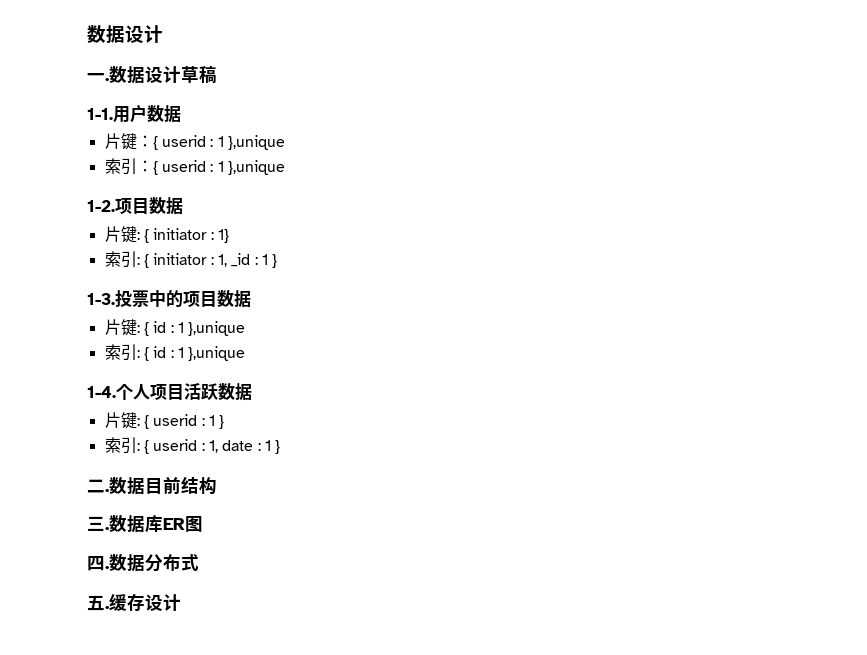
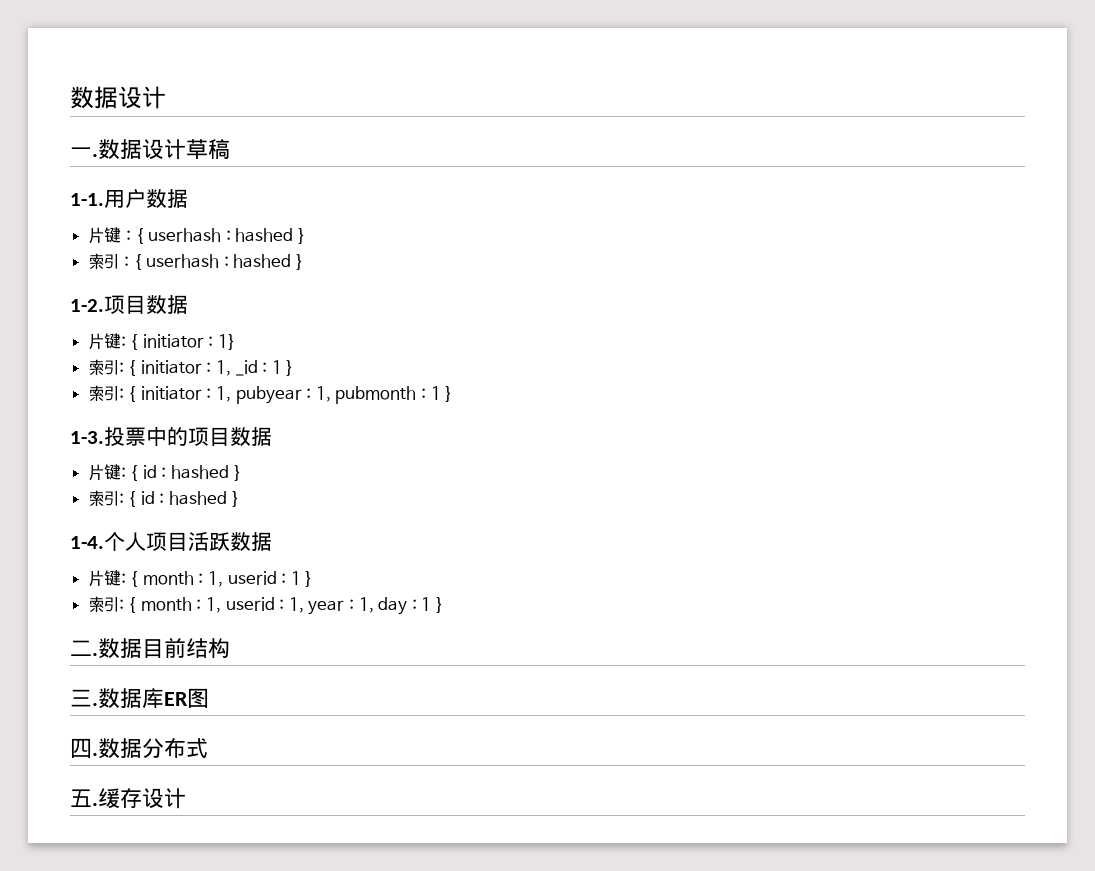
[161,135,285,150] [104,158,285,175] userid : 1 },unique // 索引：{ userid : 1 },unique -> [148,228,307,244] [88,253,305,270] userhash : hashed } // 索引：{ userhash : hashed }
(278, 261) none -> [88,385,454,404] // 索引: { initiator : 1, pubyear : 1, pubmonth : 1 }
[177,321,246,336] 1 },unique -> [171,465,242,481] hashed }
[177,346,246,361] 1 },unique -> [169,491,240,507] hashed }
(149, 422) none -> [142,571,224,587] month : 1,
[153,439,254,453] userid : 1, date -> [140,597,408,615] month : 1, userid : 1, year : 1, day

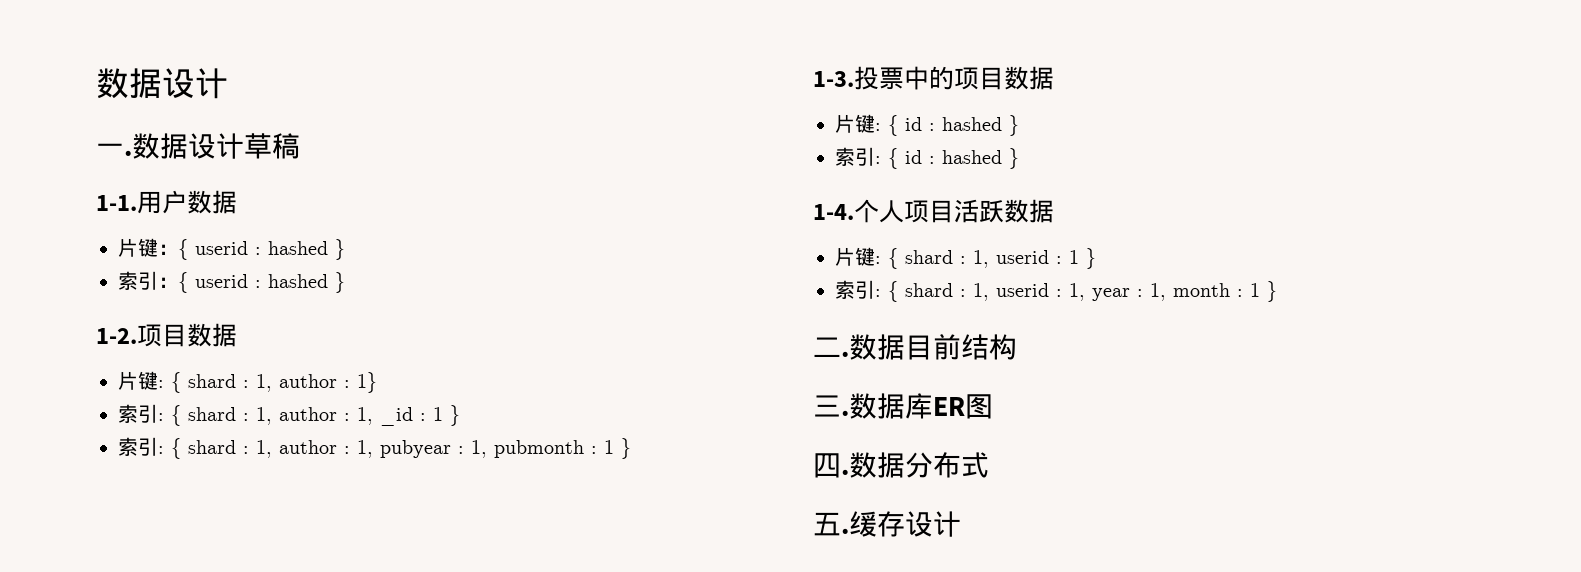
[148,228,307,244] [88,253,220,270] userhash : hashed } // 索引：{ userhash -> [195,239,345,260] [118,271,248,293] userid : hashed } // 索引：{ userid
[142,334,204,348] initiator -> [188,374,337,392] shard : 1, author
[140,360,202,374] initiator -> [188,407,337,425] shard : 1, author
[140,386,202,400] initiator -> [188,440,337,458] shard : 1, author
[142,571,194,585] month -> [905,250,953,264] shard
[140,597,192,611] month -> [905,283,953,297] shard
[378,597,408,615] day -> [1173,283,1230,297] month

